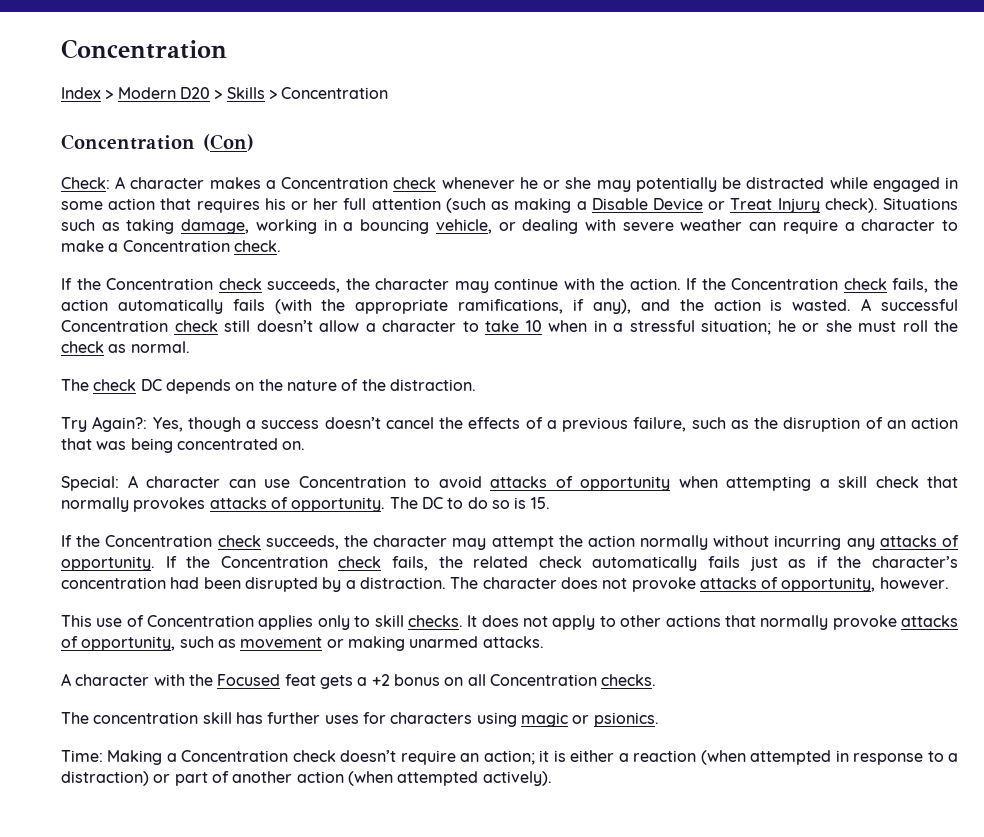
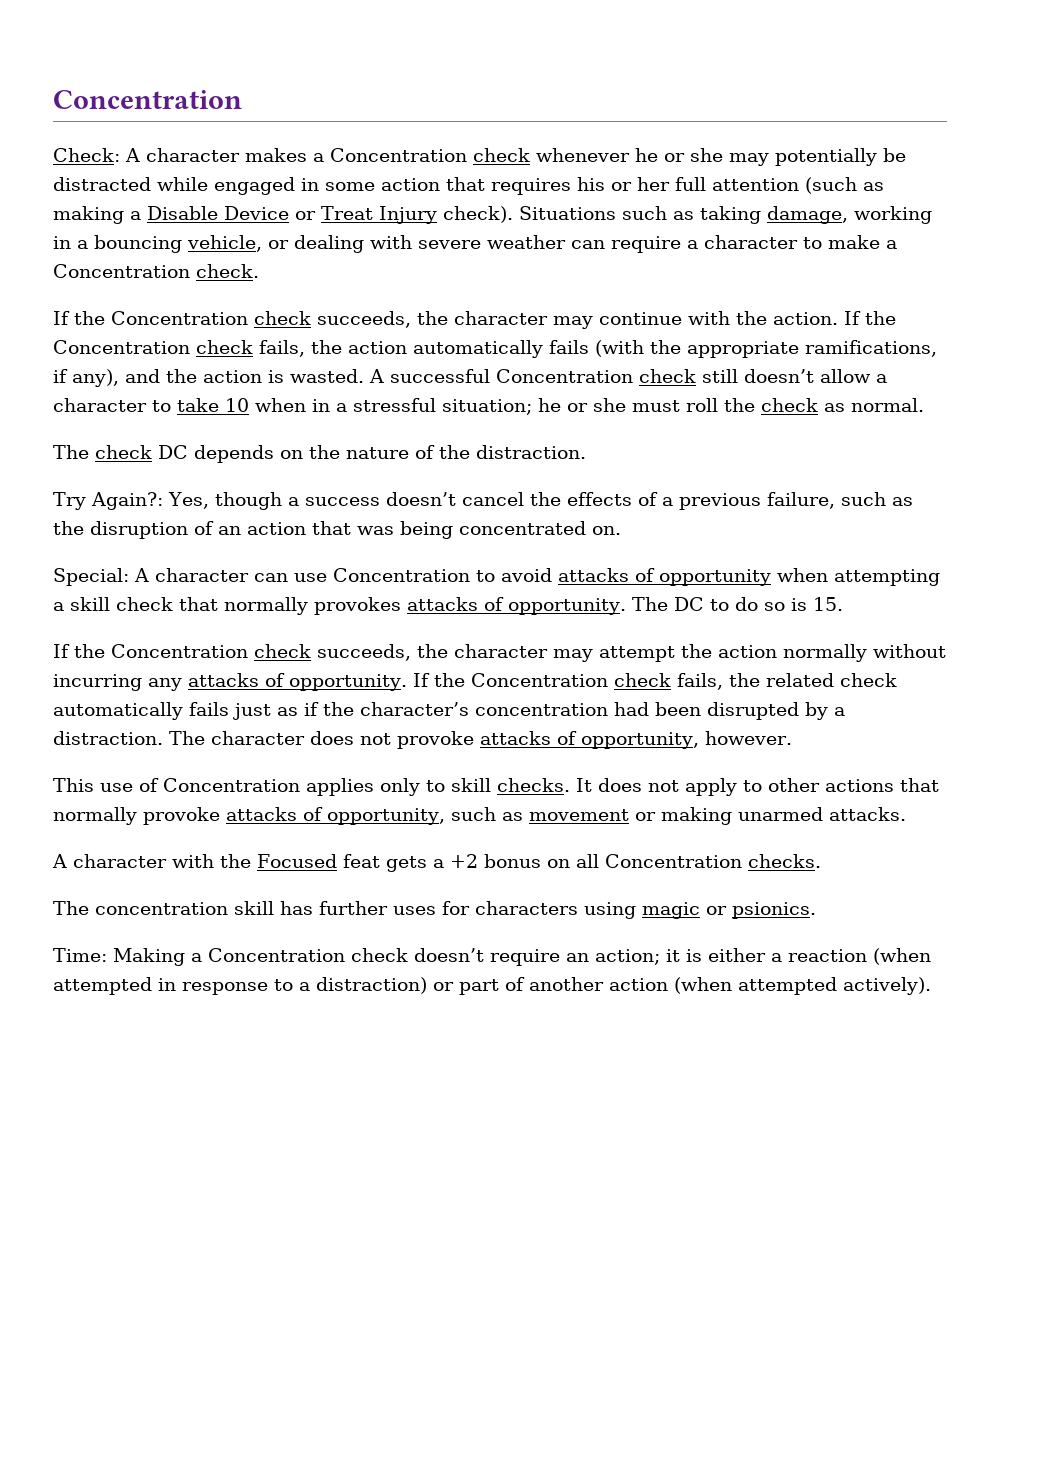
[61,39,227,59] [61,87,389,99] [61,134,254,151] Concentration // Index > Modern D20 > Skills > Concentration // Concentration (Con) -> [53,90,242,109] Concentration

